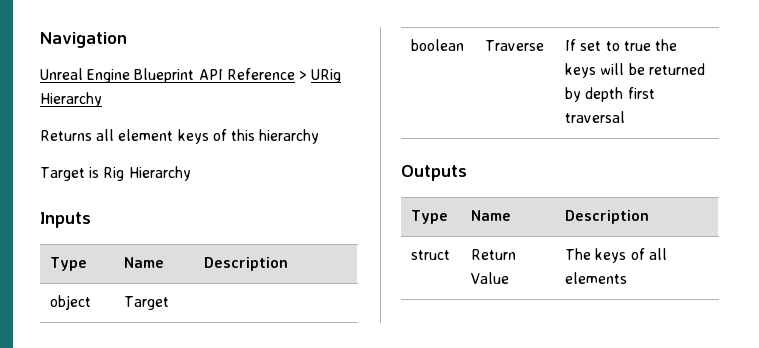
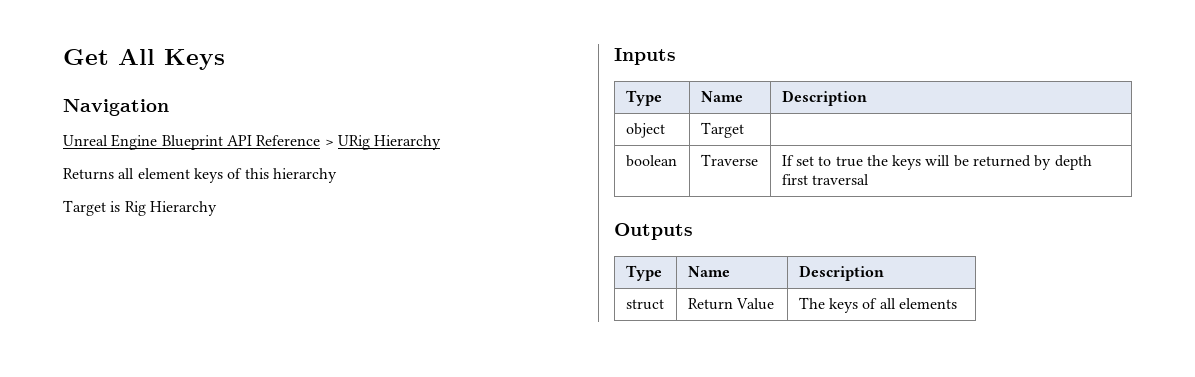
(40, 40) none -> [63,48,225,70] Get All Keys //

